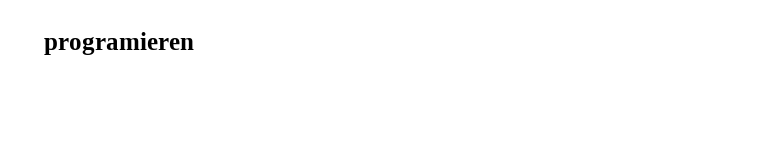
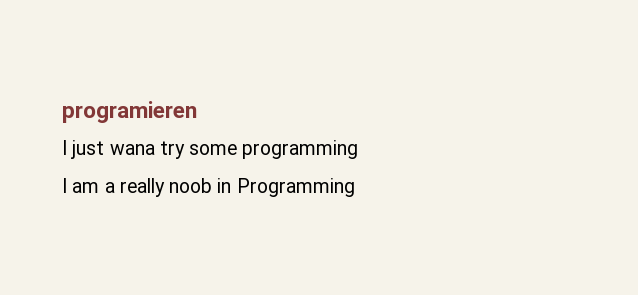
(194, 43) none -> [62,140,359,159] [62,178,355,197] // I just wana try some programming // I am a really noob in Programming

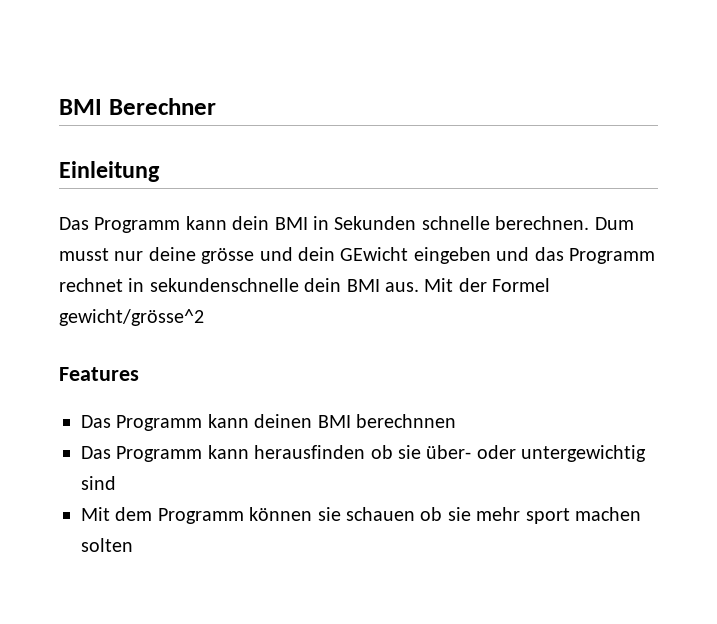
[62,101,197,123] [62,140,359,159] [62,178,355,197] programieren // I just wana try some programming // I am a really noob in Programming -> [59,98,216,115] [59,161,160,182] [59,216,634,233] [59,247,655,264] [59,278,551,292] [59,309,204,326] [59,367,139,381] [81,414,456,431] [81,445,647,462] [81,476,116,490] [81,507,641,524] [81,538,133,552] BMI Berechner // Einleitung // Das Programm kann dein BMI in Sekunden schnelle berechnen. Dum musst nur deine grösse und dein GEwicht eingeben und das Programm rechnet in sekundenschnelle dein BMI aus. Mit der Formel gewicht/grösse^2 // Features // Das Programm kann deinen BMI berechnnen // Das Programm kann herausfinden ob sie über- oder untergewichtig sind // Mit dem Programm können sie schauen ob sie mehr sport machen solten

